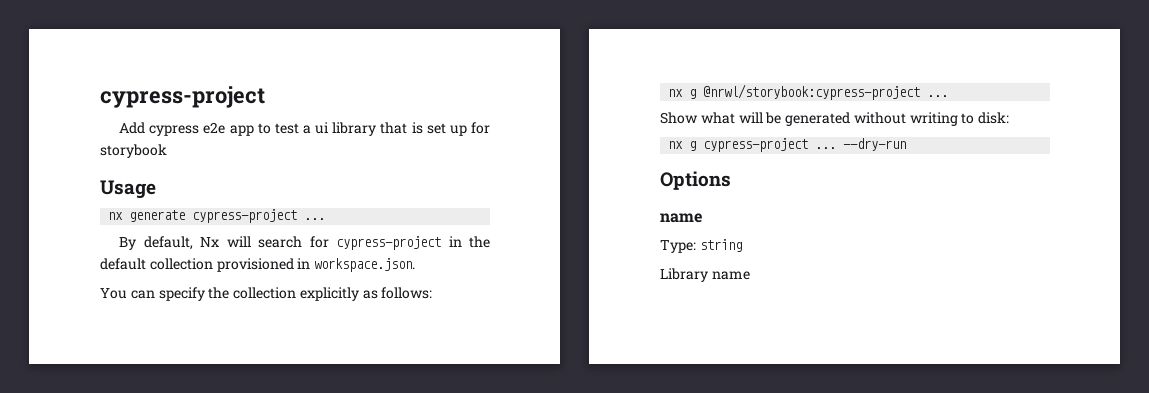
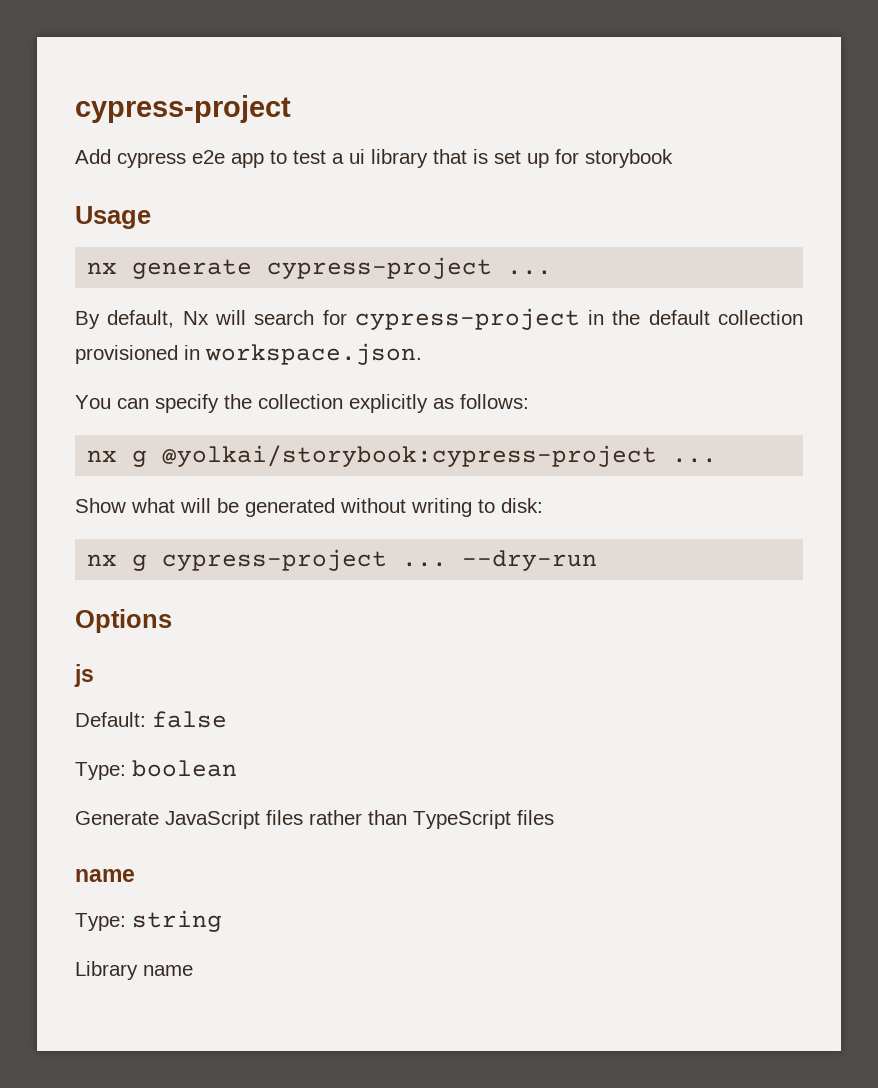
[703,84,921,100] @nrwl/storybook:cypress-project -> [162,445,658,467] @yolkai/storybook:cypress-project
(731, 180) none -> [74,664,94,687] [75,711,227,728] [75,760,237,780] [75,810,554,829] // js // Default: false // Type: boolean // Generate JavaScript files rather than TypeScript files

